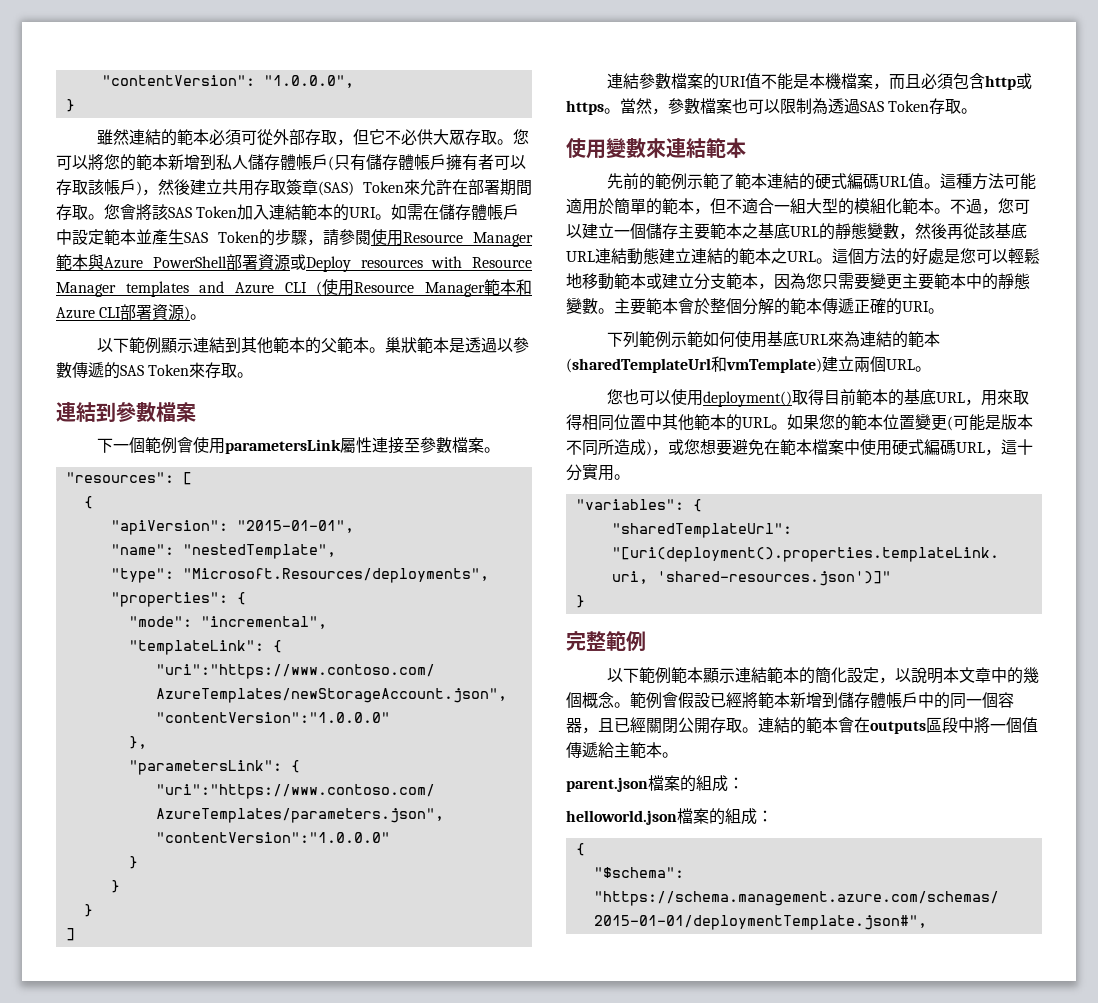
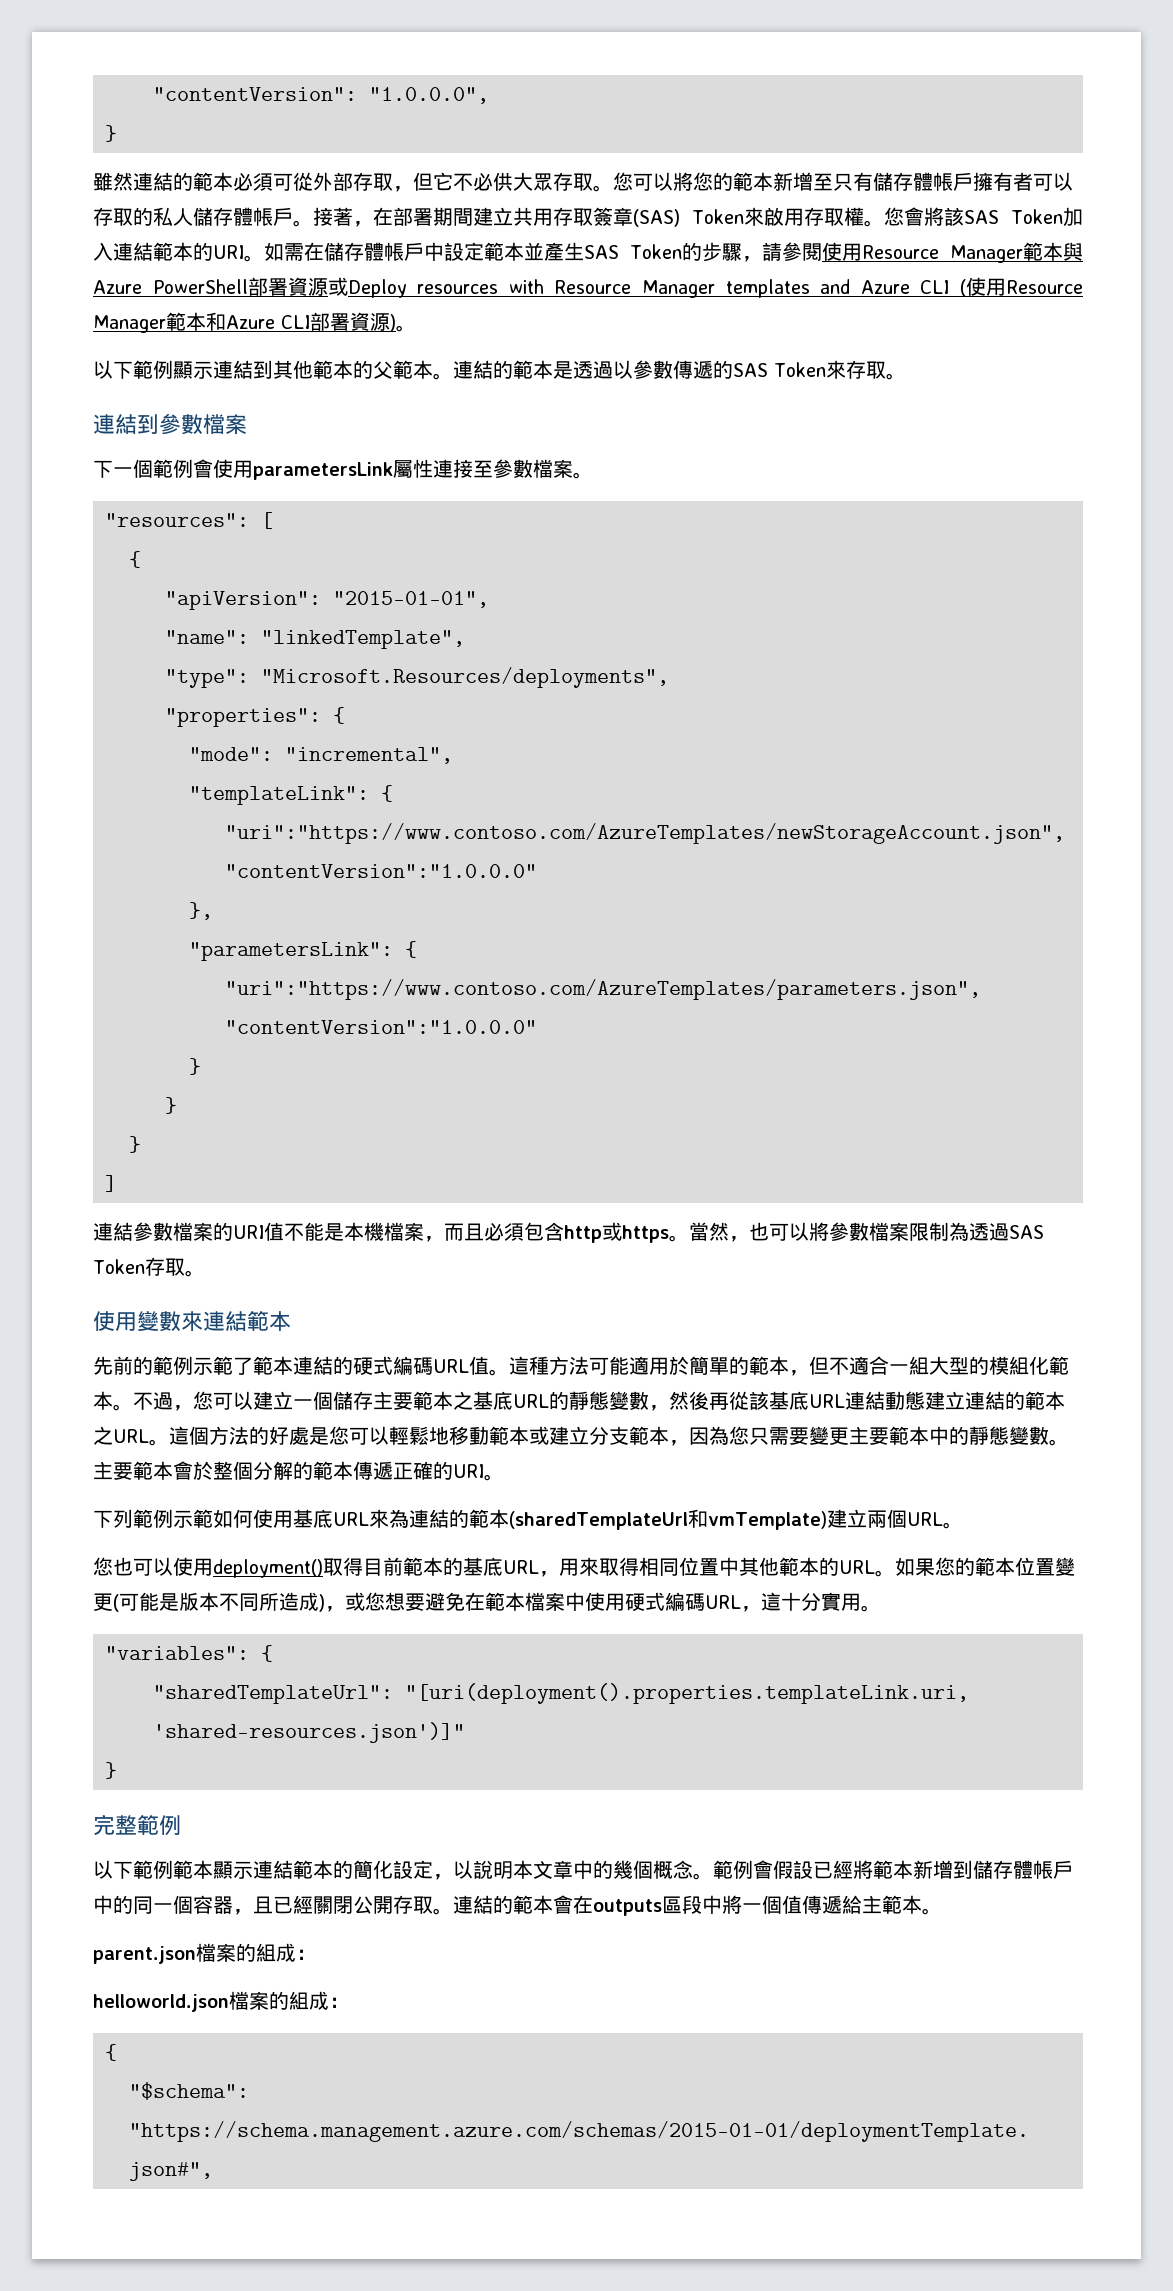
[200,154,334,171] 到私人儲存體帳戶( -> [813,173,833,191] 至
[88,179,190,196] 該帳戶)，然後 -> [133,207,473,227] 的私人儲存體帳戶。接著，在部署期間
[420,179,532,196] [56,204,88,220] 允許在部署期間存取 -> [764,207,864,226] 啟用存取權
[384,337,417,353] 巢狀 -> [453,360,513,379] 連結的
[182,544,336,559] "nestedTemplate", -> [261,630,465,649] "linkedTemplate",
[668,98,780,114] 參數檔案也可以 -> [749,1222,909,1241] 也可以將參數檔案

